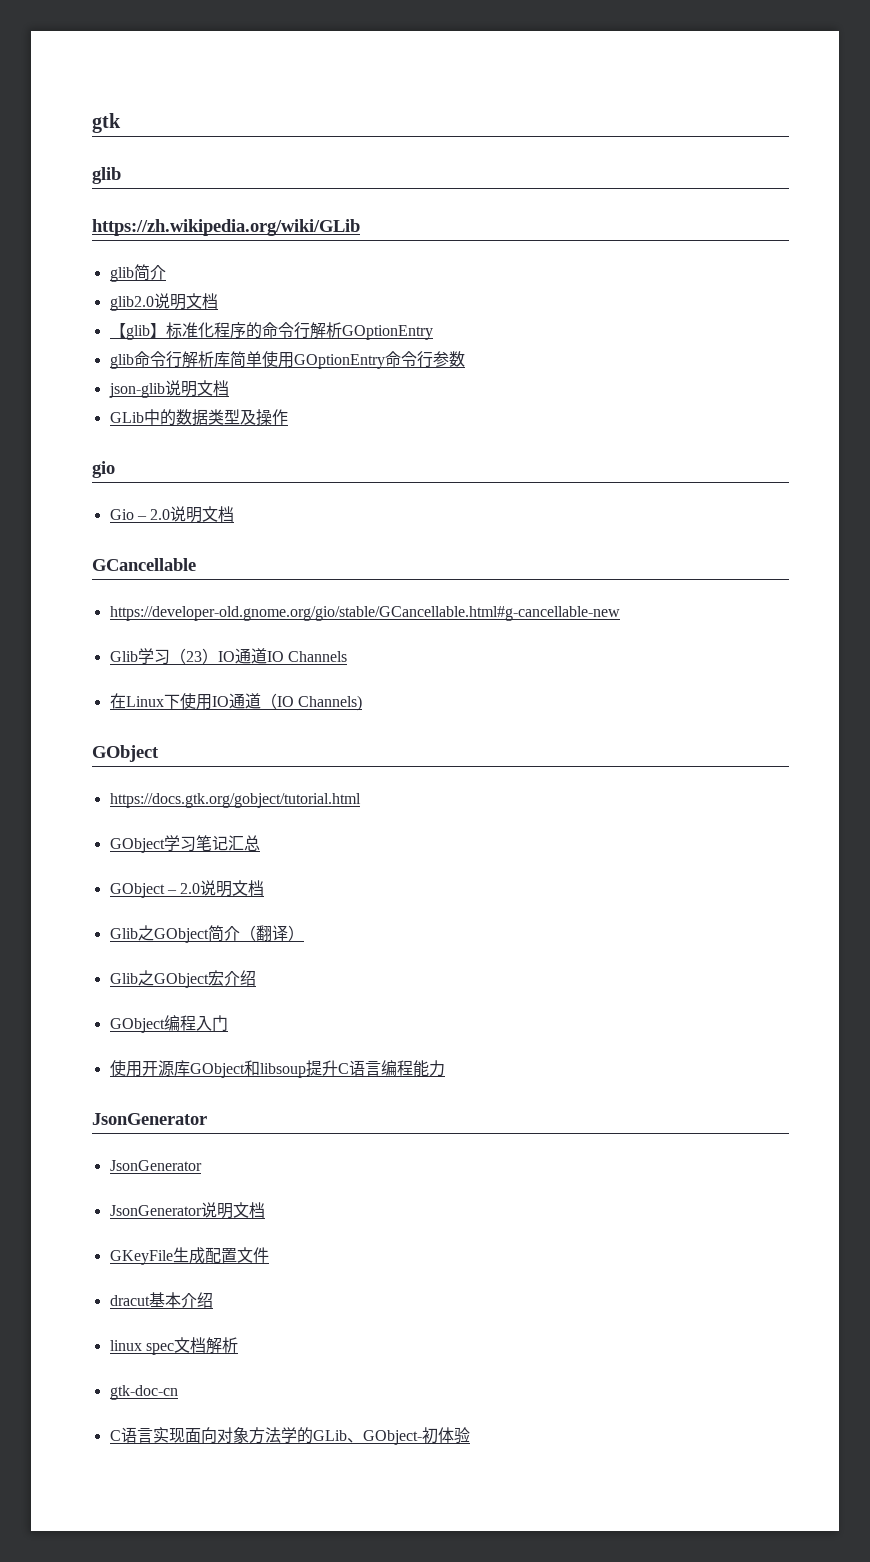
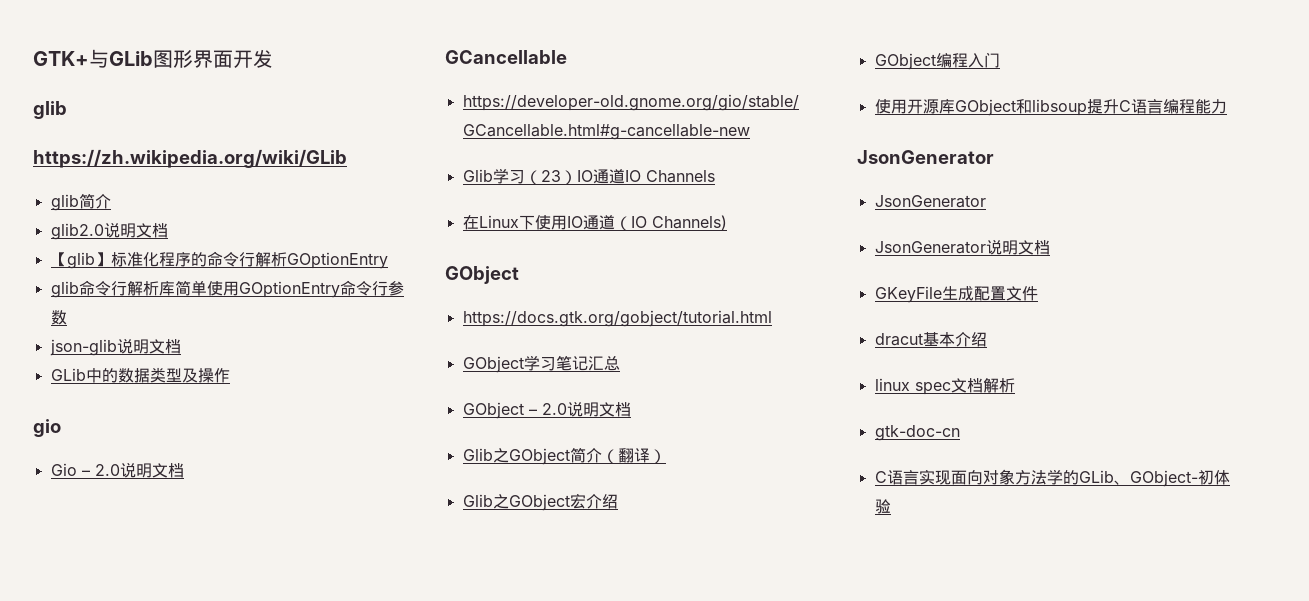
[92,113,121,133] gtk -> [33,49,273,68] GTK+与GLib图形界面开发

